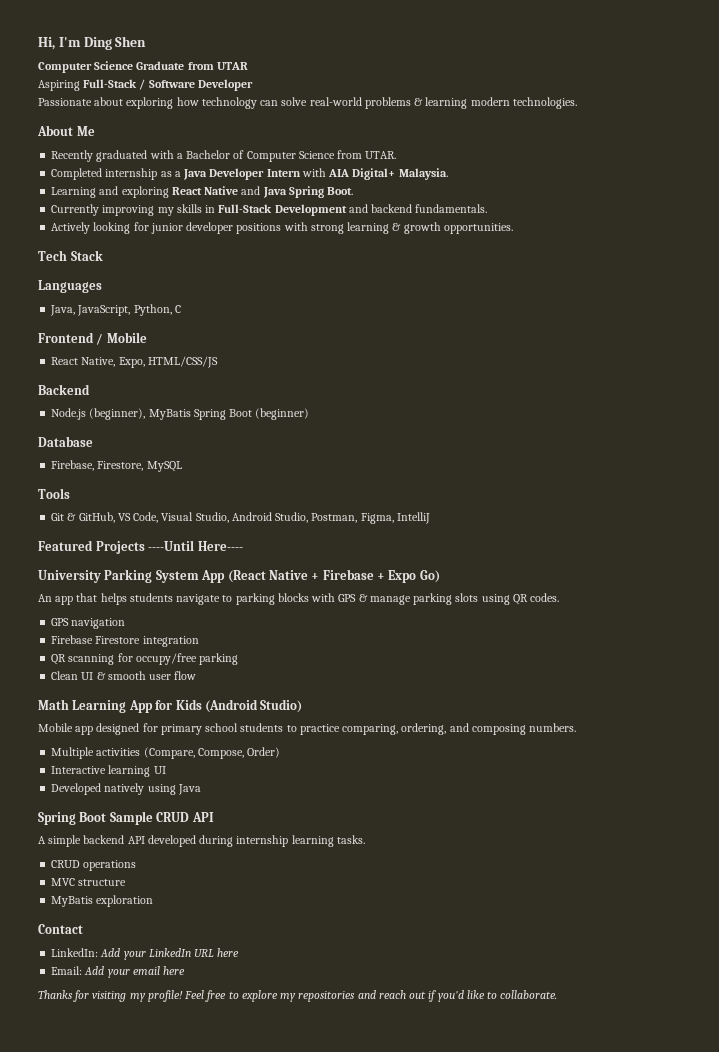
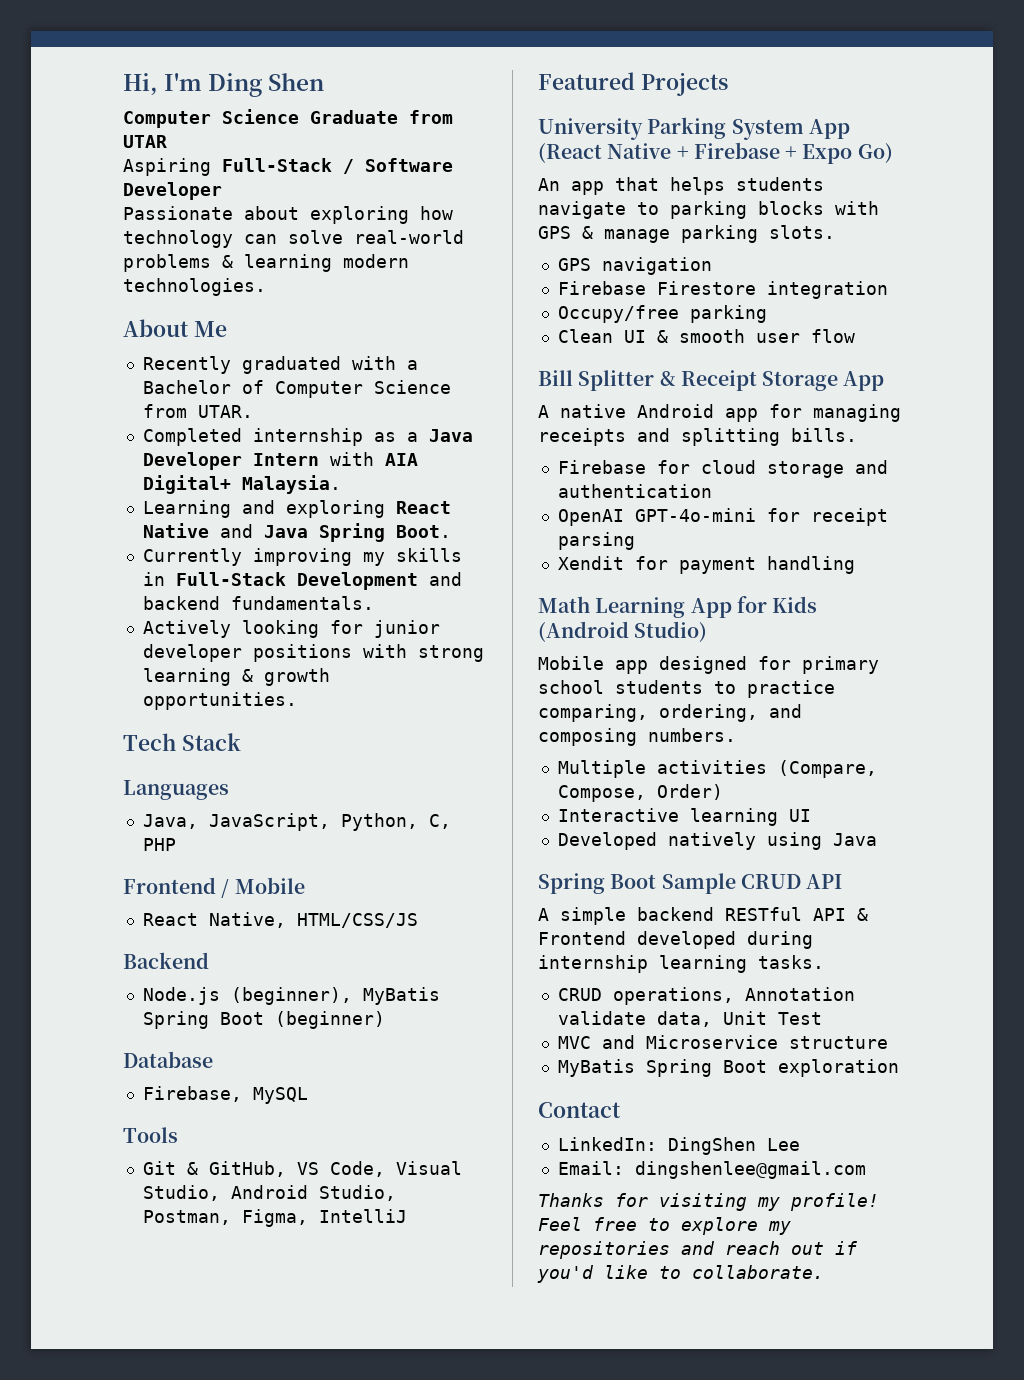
[174,305,181,313] C -> [428,814,451,829] [142,838,176,851] C, PHP
[118,357,145,368] Expo, -> (286, 920) none
[97,461,144,471] Firestore, -> (242, 1094) none
[148,540,243,551] ----Until Here---- -> (728, 84) none
[455,593,560,605] slots using QR codes. -> [769,225,835,239] slots.
[51,653,197,665] QR scanning for occupy/free -> [557,305,679,323] Occupy/free
(197, 675) none -> [538,370,885,391] [538,404,901,422] [538,428,857,446] [557,460,888,478] [557,484,712,498] [557,508,888,526] [557,532,635,550] [557,556,855,574] // Bill Splitter & Receipt Storage App // A native Android app for managing receipts and splitting bills. // Firebase for cloud storage and authentication // OpenAI GPT-4o-mini for receipt parsing // Xendit for payment handling
[127,836,145,844] API -> [725,907,868,921] [538,931,626,945] RESTful API & Frontend
[83,860,137,871] operations -> [612,987,855,1005] [557,1011,822,1027] operations, Annotation validate data, Unit Test
(76, 882) none -> [601,1035,778,1049] and Microservice
(94, 901) none -> [645,1059,767,1077] Spring Boot
[100,948,240,960] [51,966,186,978] Add your LinkedIn URL here // Email: Add your email here -> [667,1137,800,1155] [557,1161,866,1179] DingShen Lee // Email: dingshenlee@gmail.com

